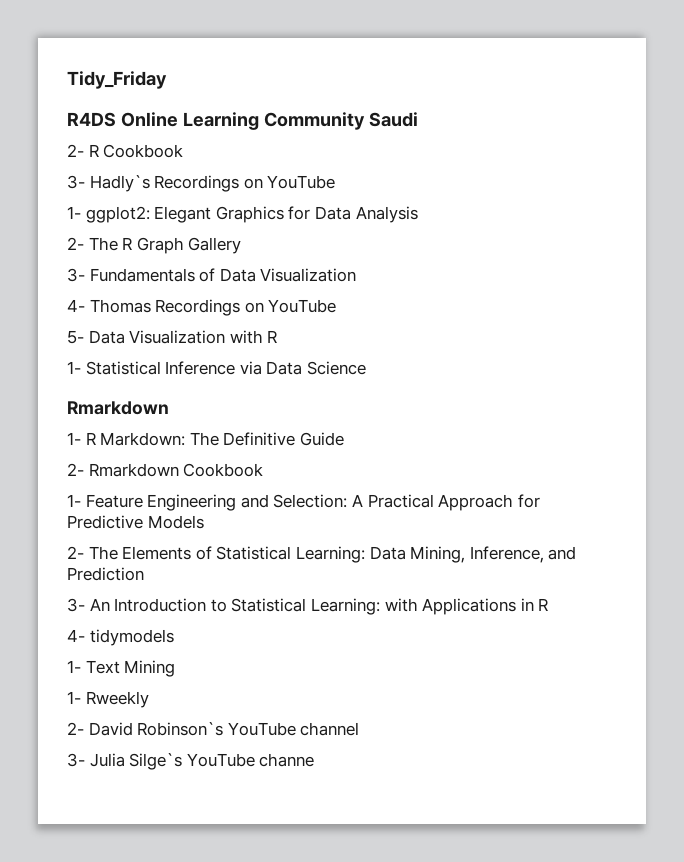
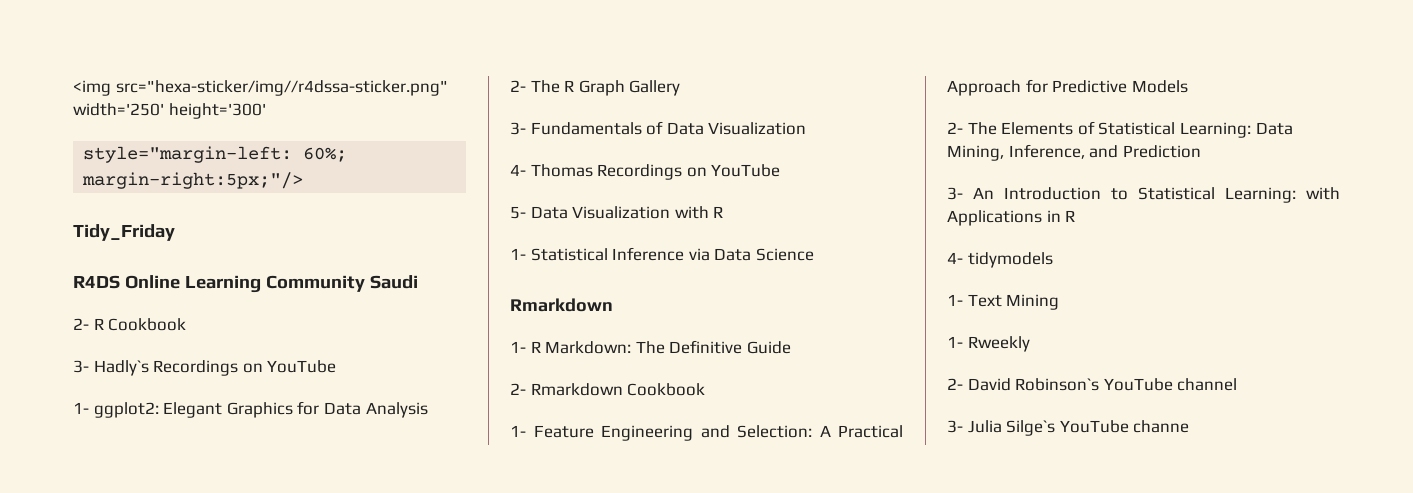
(67, 80) none -> [73,80,448,96] [73,103,266,119] [83,146,348,163] [82,172,304,189] <img src="hexa-sticker/img//r4dssa-sticker.png" width='250' height='300' // style="margin-left: 60%; margin-right:5px;"/> //

